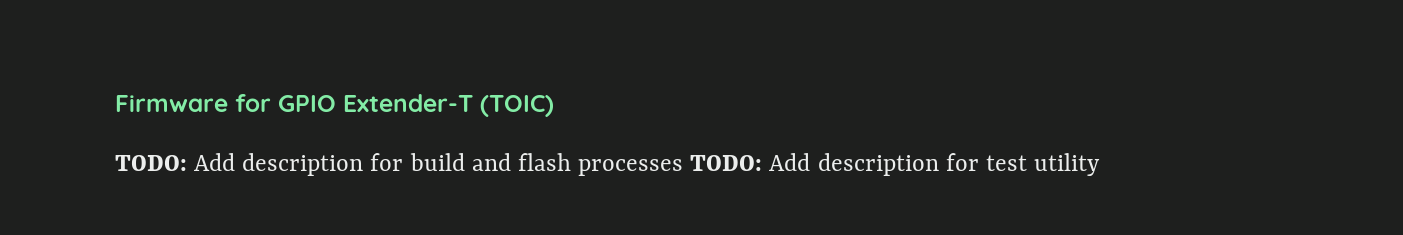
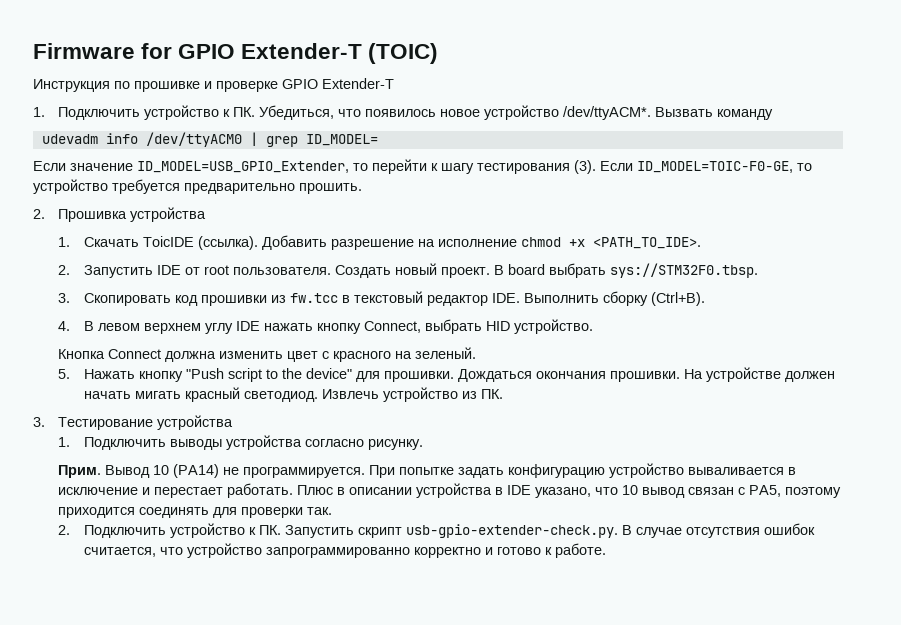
[115,153,1101,176] TODO: Add description for build and flash processes TODO: Add description for test utility -> [33,78,394,92] [33,105,774,120] [41,132,378,147] [33,159,812,174] [33,179,362,194] [33,207,207,222] [58,235,701,250] [58,263,758,278] [58,291,705,306] [58,319,593,334] [58,347,477,362] [58,367,835,382] [83,387,503,402] [33,415,234,430] [58,435,423,450] [58,463,797,478] [58,483,842,498] [58,507,333,518] [58,523,815,538] [83,543,606,558] Инструкция по прошивке и проверке GPIO Extender-T // 1. Подключить устройство к ПК. Убедиться, что появилось новое устройство /dev/ttyACM*. Вызвать команду // udevadm info /dev/ttyACM0 | grep ID_MODEL= // Если значение ID_MODEL=USB_GPIO_Extender, то перейти к шагу тестирования (3). Если ID_MODEL=TOIC-F0-GE, то устройство требуется предварительно прошить. // 2. Прошивка устройства // 1. Скачать ToicIDE (ссылка). Добавить разрешение на исполнение chmod +x <PATH_TO_IDE>. // 2. Запустить IDE от root пользователя. Создать новый проект. В board выбрать sys://STM32F0.tbsp. // 3. Скопировать код прошивки из fw.tcc в текстовый редактор IDE. Выполнить сборку (Ctrl+B). // 4. В левом верхнем углу IDE нажать кнопку Connect, выбрать HID устройство. // Кнопка Connect должна изменить цвет с красного на зеленый. // 5. Нажать кнопку "Push script to the device" для прошивки. Дождаться окончания прошивки. На устройстве должен начать мигать красный светодиод. Извлечь устройство из ПК. // 3. Тестирование устройства // 1. Подключить выводы устройства согласно рисунку. // Прим. Вывод 10 (PA14) не программируется. При попытке задать конфигурацию устройство вываливается в исключение и перестает работать. Плюс в описании устройства в IDE указано, что 10 вывод связан с PA5, поэтому приходится соединять для проверки так. // 2. Подключить устройство к ПК. Запустить скрипт usb-gpio-extender-check.py. В случае отсутствия ошибок считается, что устройство запрограммированно корректно и готово к работе.

